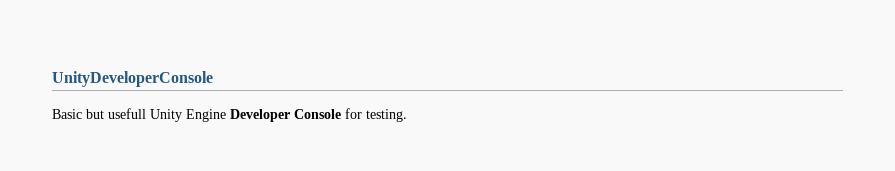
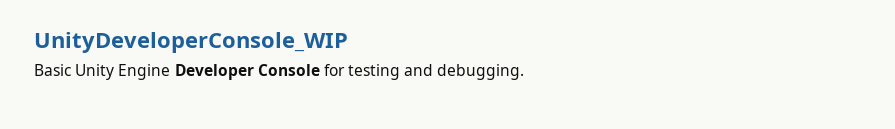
[52,71,213,87] UnityDeveloperConsole -> [34,32,348,53] UnityDeveloperConsole_WIP
[86,108,146,119] but usefull -> (71, 70) none
[366,109,407,122] testing. -> [348,64,525,80] testing and debugging.

